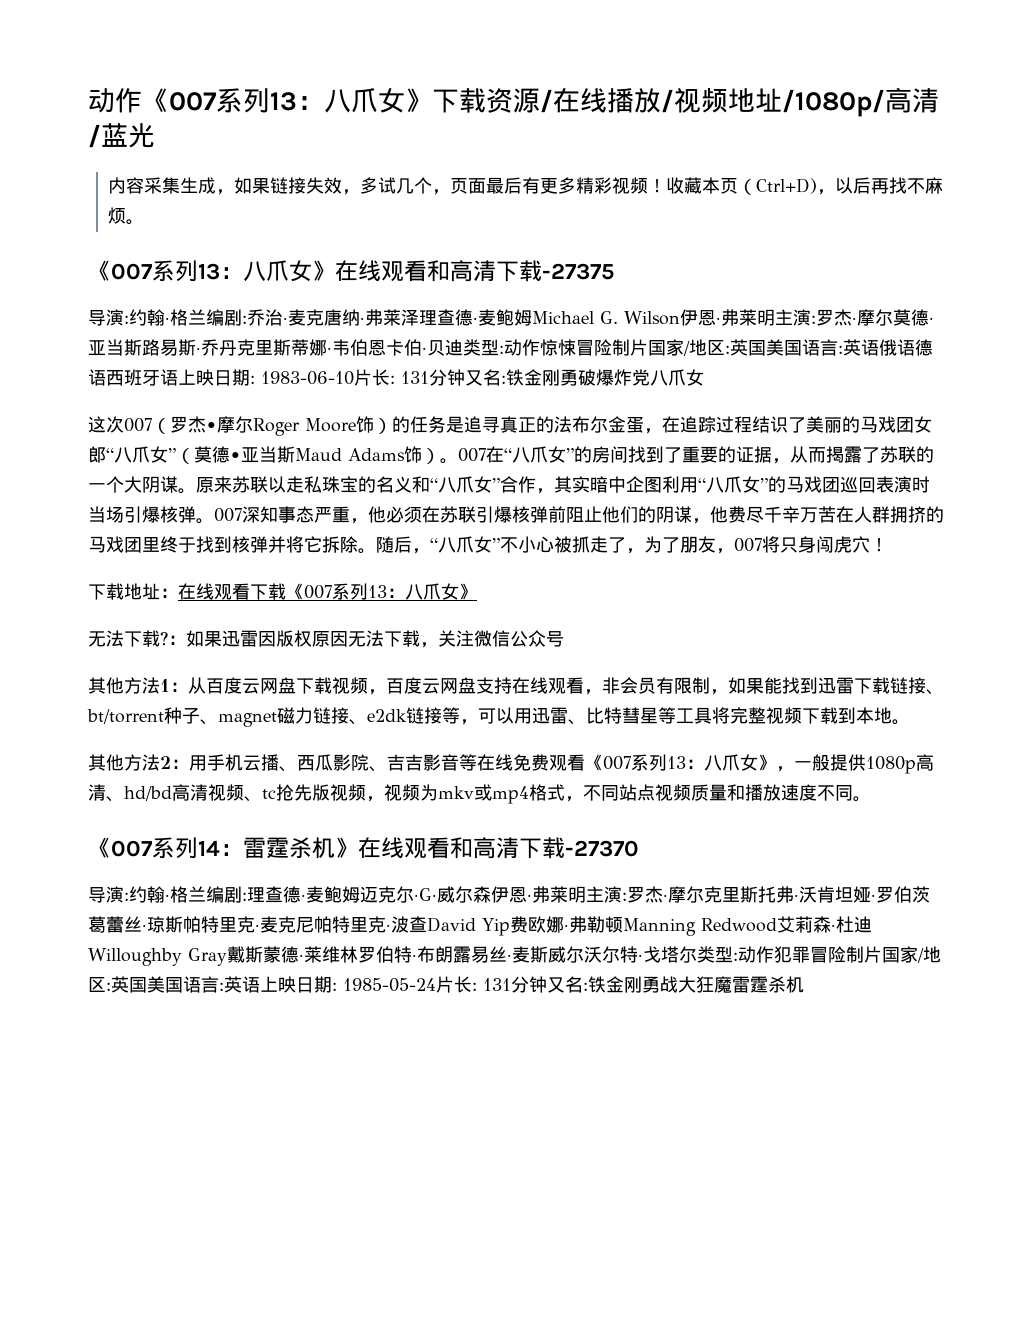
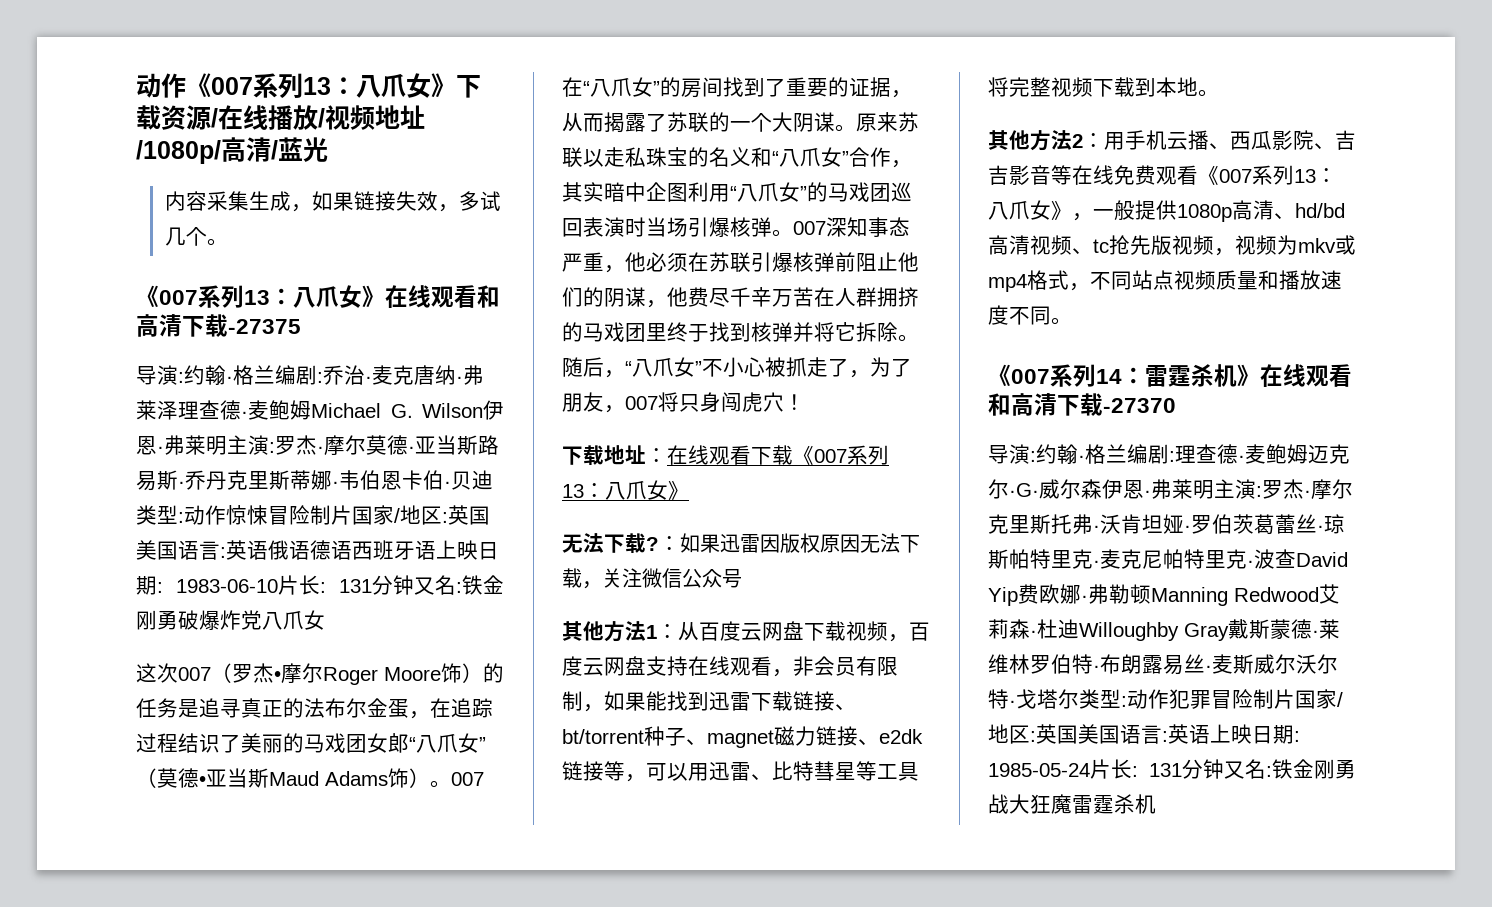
[432,177,944,195] [108,207,127,224] ，页面最后有更多精彩视频！收藏本页（Ctrl+D)，以后再找不麻烦 -> (207, 236) none

